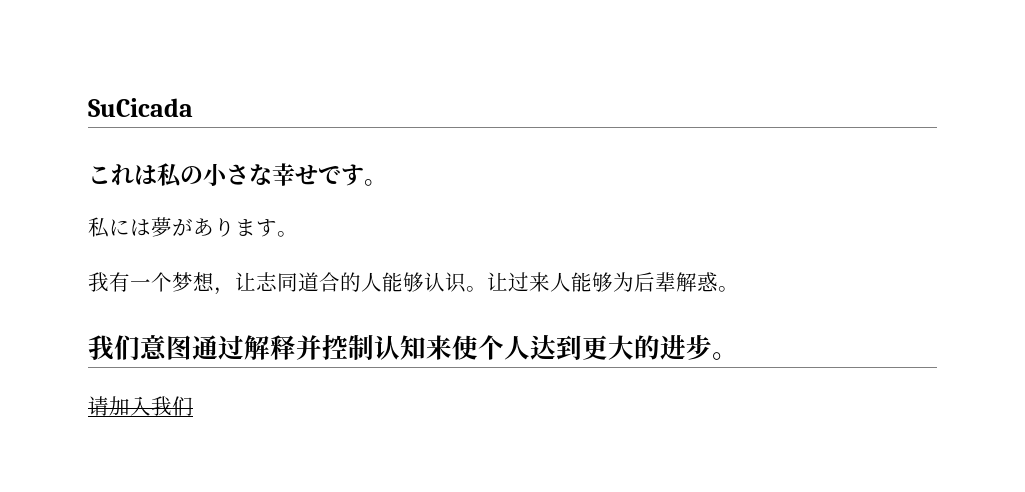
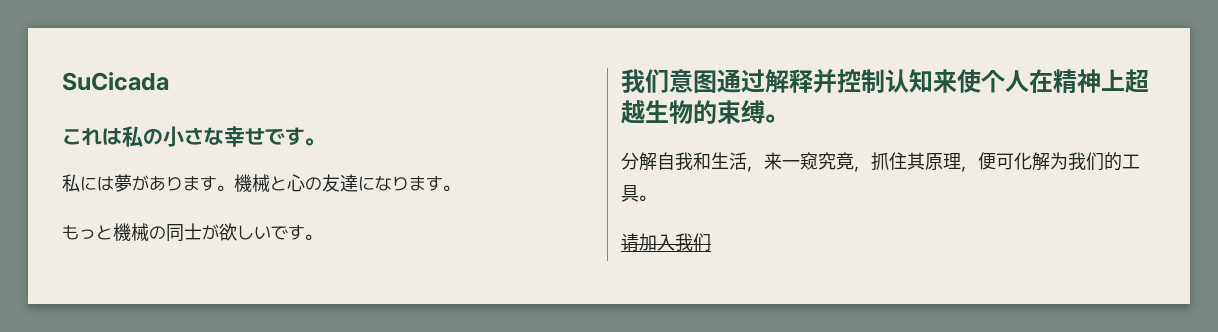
[88,272,718,295] // 我有一个梦想，让志同道合的人能够认识。让过来人能够为后辈解惑 -> [234,174,460,192] [62,223,305,242] 機械と心の友達になります。 // もっと機械の同士が欲しいです
[530,335,712,360] 达到更大的进步 -> [1029,69,1149,94] [621,100,788,124] [621,152,1140,172] [621,185,639,202] 在精神上超越生物的束缚。 // 分解自我和生活，来一窥究竟，抓住其原理，便可化解为我们的工具

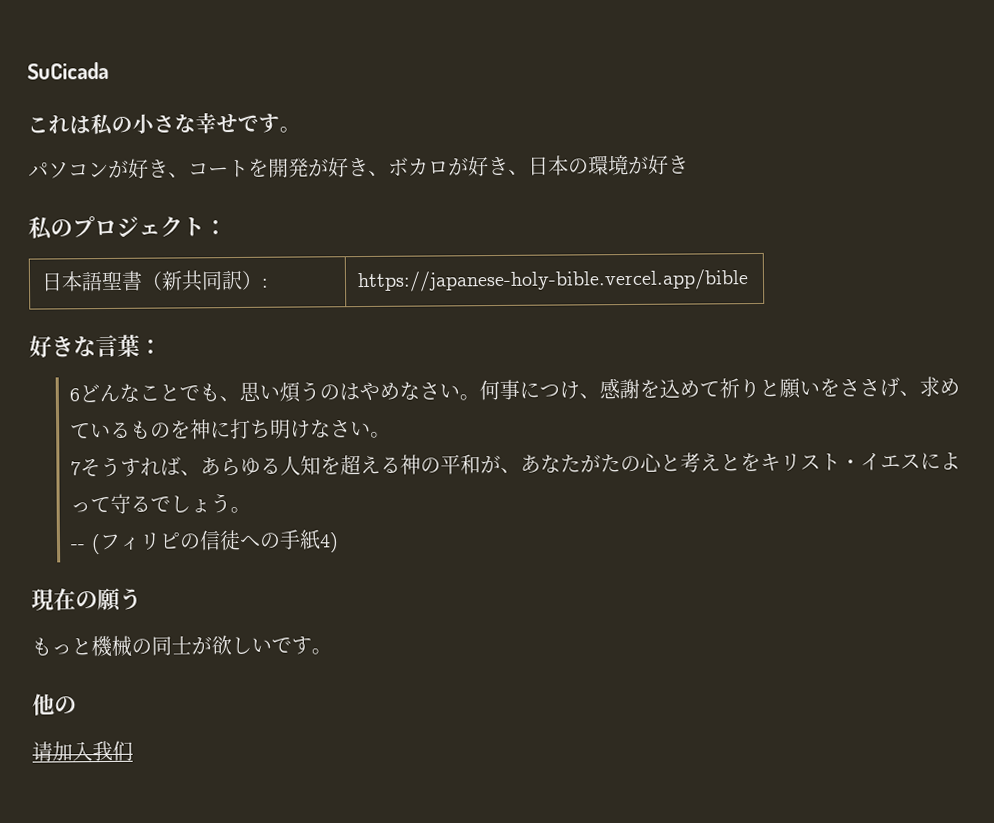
[62,174,460,192] 私には夢があります。機械と心の友達になります。 -> [28,154,689,179] [28,215,227,241] [41,269,270,292] [357,269,750,293] [29,334,162,358] [68,376,960,403] [69,418,391,440] [69,452,961,478] [69,493,251,514] [70,529,339,555] [31,587,142,612] パソコンが好き、コートを開発が好き、ボカロが好き、日本の環境が好き // 私のプロジェクト： // 日本語聖書（新共同訳）: | https://japanese-holy-bible.vercel.app/bible // 好きな言葉： // 6どんなことでも、思い煩うのはやめなさい。何事につけ、感謝を込めて祈りと願いをささげ、求めているものを神に打ち明けなさい。 // 7そうすれば、あらゆる人知を超える神の平和が、あなたがたの心と考えとをキリスト・イエスによって守るでしょう。 // -- (フィリピの信徒への手紙4) // 現在の願う
[621,69,1149,94] [621,100,788,124] [621,152,1140,172] [621,185,656,202] 我们意图通过解释并控制认知来使个人在精神上超越生物的束缚。 // 分解自我和生活，来一窥究竟，抓住其原理，便可化解为我们的工具。 -> [32,693,77,716] 他の

